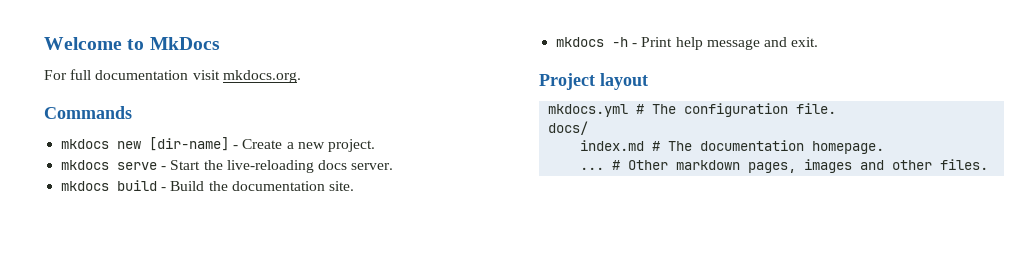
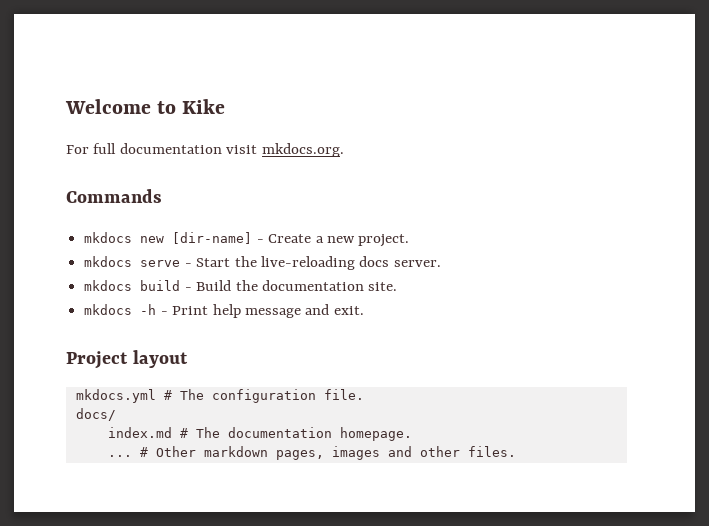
[149,37,220,50] MkDocs -> [182,99,226,114] Kike

